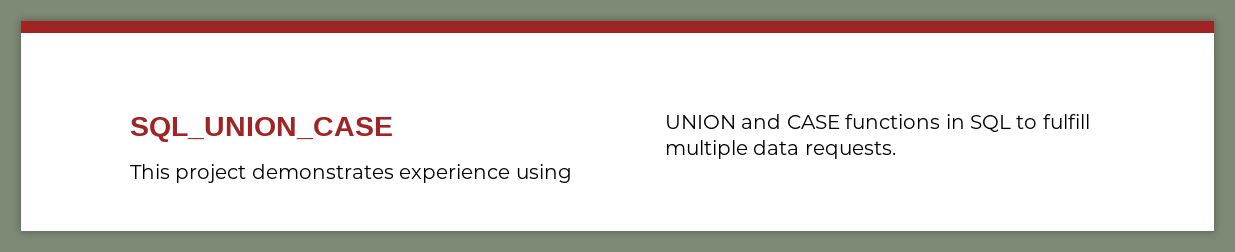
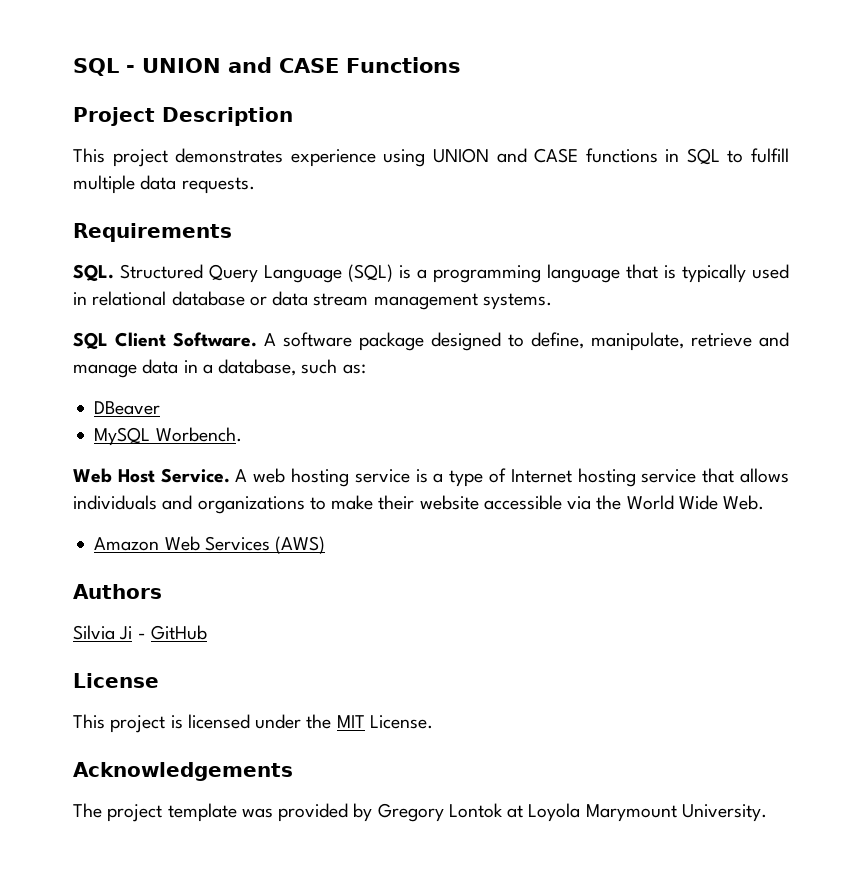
[130,117,393,142] SQL_UNION_CASE -> [73,57,461,76] [73,107,293,126] SQL - UNION and CASE Functions // Project Description
(896, 150) none -> [73,223,232,242] [73,264,789,283] [73,291,552,310] [73,332,789,351] [73,359,366,378] [94,401,161,415] [94,427,242,446] [73,468,789,487] [73,495,765,514] [94,536,326,554] [73,584,162,599] [73,625,207,640] [73,673,159,688] [73,714,433,733] [73,762,293,781] [73,803,767,822] // Requirements // SQL. Structured Query Language (SQL) is a programming language that is typically used in relational database or data stream management systems. // SQL Client Software. A software package designed to define, manipulate, retrieve and manage data in a database, such as: // DBeaver // MySQL Worbench. // Web Host Service. A web hosting service is a type of Internet hosting service that allows individuals and organizations to make their website accessible via the World Wide Web. // Amazon Web Services (AWS) // Authors // Silvia Ji - GitHub // License // This project is licensed under the MIT License. // Acknowledgements // The project template was provided by Gregory Lontok at Loyola Marymount University.

